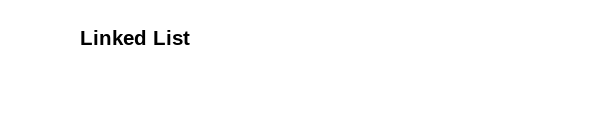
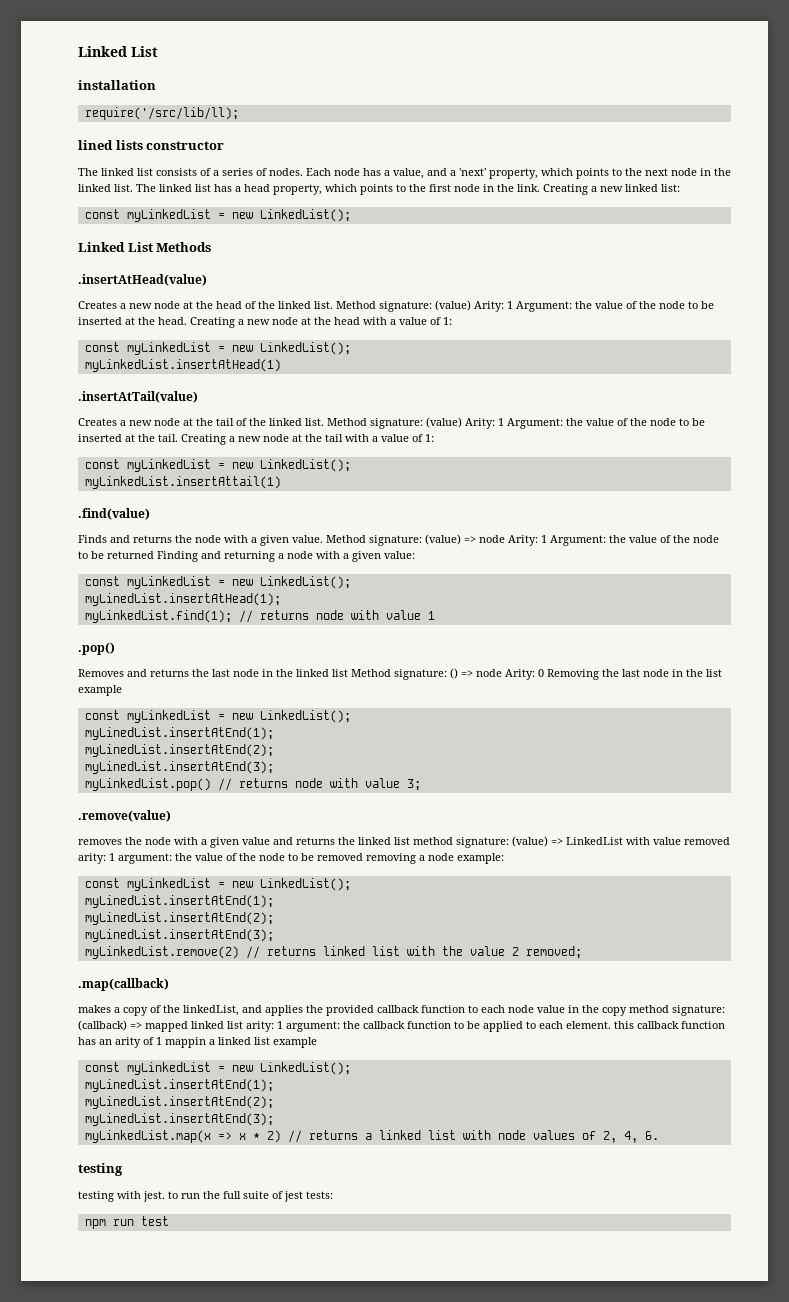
[80,30,190,45] Linked List -> [78,46,158,57] [78,80,156,90] [84,107,239,120] [78,140,225,150] [78,168,731,179] [78,184,680,195] [84,209,351,222] [78,242,212,252] [78,274,207,286] [78,300,714,312] [78,317,452,328] [84,342,351,355] [84,359,281,372] [78,391,198,403] [78,417,705,429] [78,434,434,445] [84,459,351,472] [84,476,281,489] [78,508,150,520] [78,534,719,546] [78,551,415,562] [84,576,351,589] [84,593,281,606] [84,610,435,623] [78,642,115,655] [78,668,722,680] [78,685,122,696] [84,710,351,723] [84,727,274,740] [84,744,274,757] [84,761,274,774] [84,778,421,791] [78,810,171,822] [78,836,730,848] [78,853,504,864] [84,878,351,891] [84,895,274,908] [84,912,274,925] [84,929,274,942] [84,946,582,959] [78,978,169,991] [78,1005,725,1016] [78,1020,725,1032] [78,1037,317,1048] [84,1062,351,1075] [84,1079,274,1092] [84,1096,274,1109] [84,1113,274,1126] [84,1130,659,1143] [78,1163,123,1176] [78,1191,333,1202] [84,1216,169,1229] Linked List // installation // require('/src/lib/ll); // lined lists constructor // The linked list consists of a series of nodes. Each node has a value, and a 'next' property, which points to the next node in the linked list. The linked list has a head property, which points to the first node in the link. Creating a new linked list: // const myLinkedList = new LinkedList(); // Linked List Methods // .insertAtHead(value) // Creates a new node at the head of the linked list. Method signature: (value) Arity: 1 Argument: the value of the node to be inserted at the head. Creating a new node at the head with a value of 1: // const myLinkedList = new LinkedList(); // myLinkedList.insertAtHead(1) // .insertAtTail(value) // Creates a new node at the tail of the linked list. Method signature: (value) Arity: 1 Argument: the value of the node to be inserted at the tail. Creating a new node at the tail with a value of 1: // const myLinkedList = new LinkedList(); // myLinkedList.insertAttail(1) // .find(value) // Finds and returns the node with a given value. Method signature: (value) => node Arity: 1 Argument: the value of the node to be returned Finding and returning a node with a given value: // const myLinkedList = new LinkedList(); // myLinedList.insertAtHead(1); // myLinkedList.find(1); // returns node with value 1 // .pop() // Removes and returns the last node in the linked list Method signature: () => node Arity: 0 Removing the last node in the list example // const myLinkedList = new LinkedList(); // myLinedList.insertAtEnd(1); // myLinedList.insertAtEnd(2); // myLinedList.insertAtEnd(3); // myLinkedList.pop() // returns node with value 3; // .remove(value) // removes the node with a given value and returns the linked list method signature: (value) => LinkedList with value removed arity: 1 argument: the value of the node to be removed removing a node example: // const myLinkedList = new LinkedList(); // myLinedList.insertAtEnd(1); // myLinedList.insertAtEnd(2); // myLinedList.insertAtEnd(3); // myLinkedList.remove(2) // returns linked list with the value 2 removed; // .map(callback) // makes a copy of the linkedList, and applies the provided callback function to each node value in the copy method signature: (callback) => mapped linked list arity: 1 argument: the callback function to be applied to each element. this callback function has an arity of 1 mappin a linked list example // const myLinkedList = new LinkedList(); // myLinedList.insertAtEnd(1); // myLinedList.insertAtEnd(2); // myLinedList.insertAtEnd(3); // myLinkedList.map(x => x * 2) // returns a linked list with node values of 2, 4, 6. // testing // testing with jest. to run the full suite of jest tests: // npm run test

